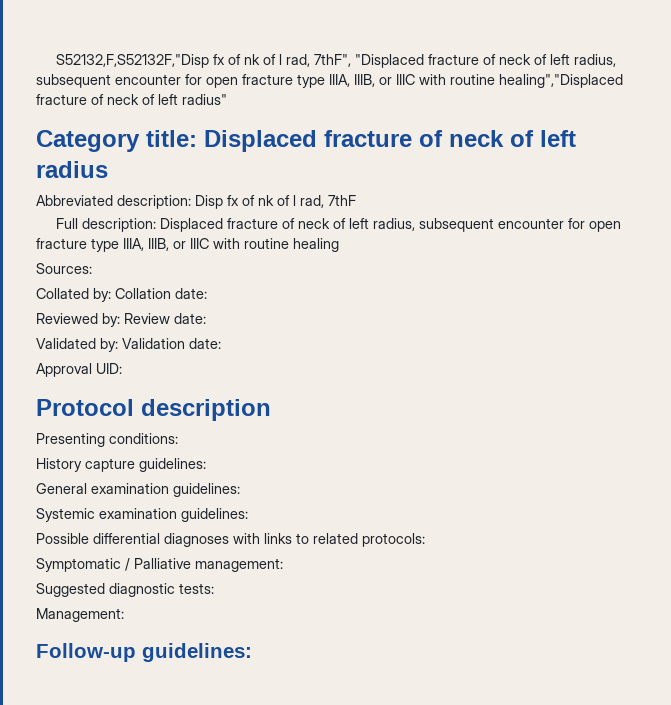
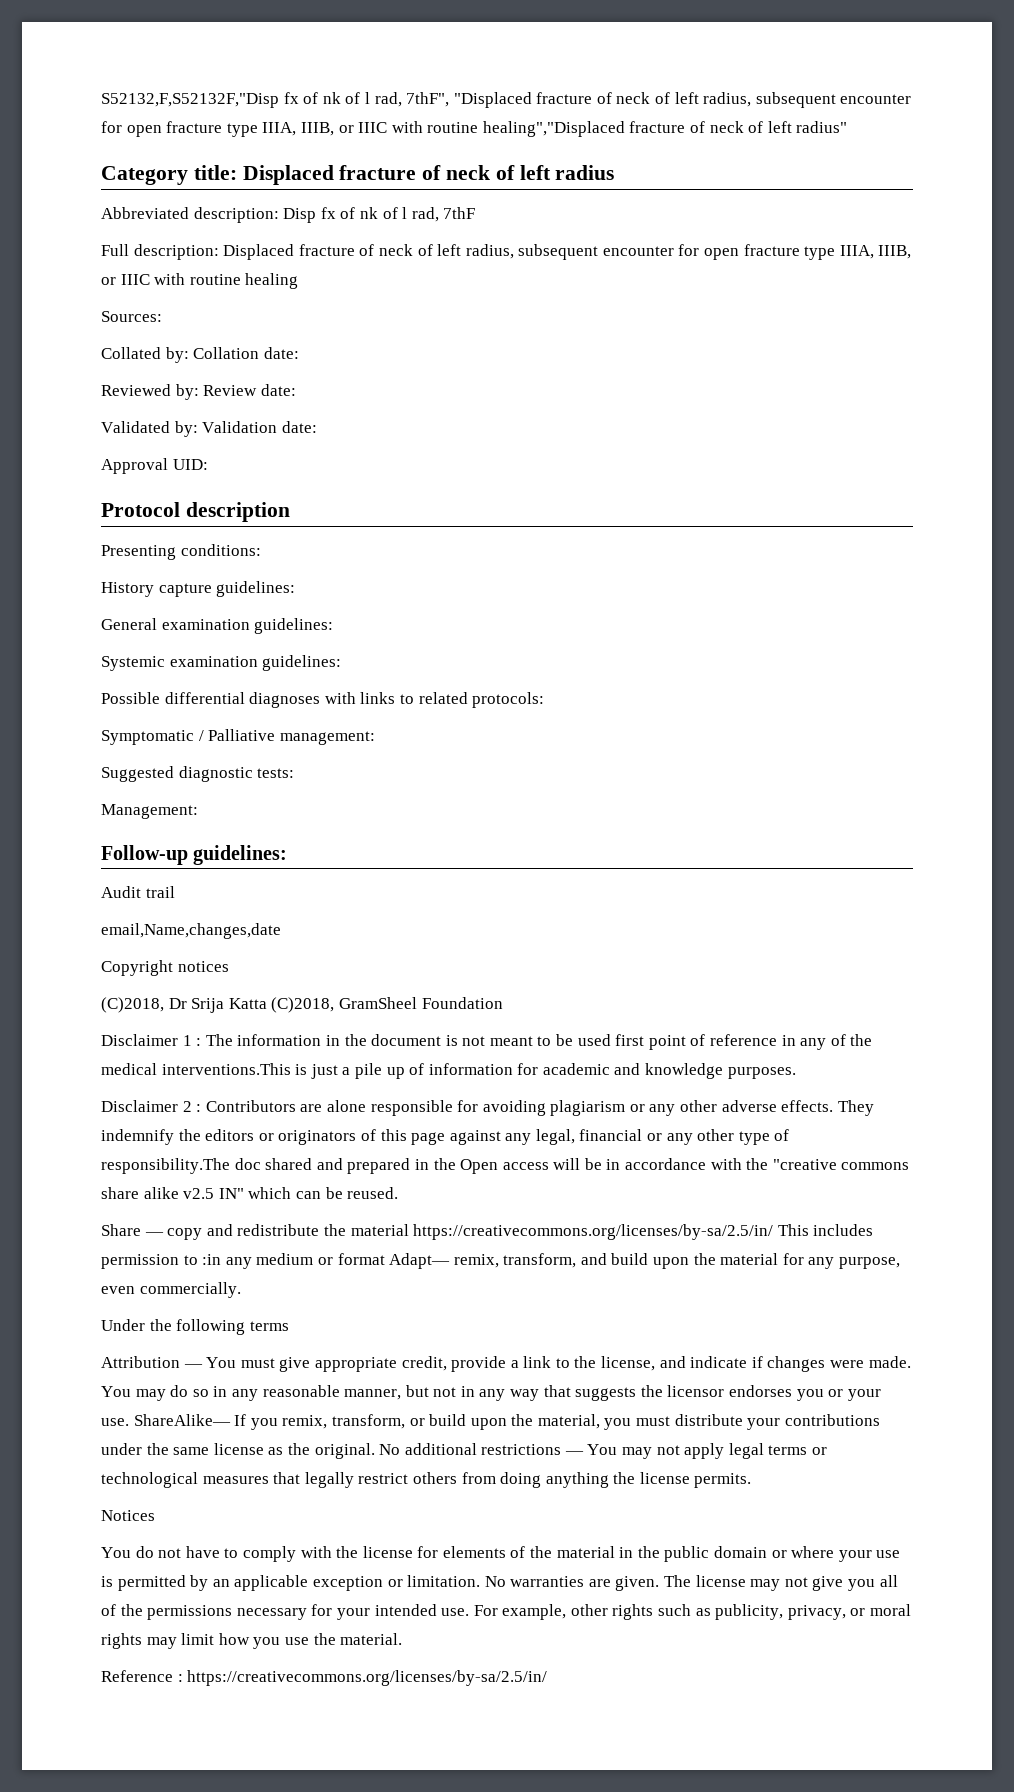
(252, 652) none -> [101,886,175,898] [101,923,281,939] [101,960,229,976] [101,997,503,1013] [101,1034,873,1050] [101,1063,796,1079] [101,1100,874,1116] [101,1129,790,1145] [101,1158,910,1174] [101,1187,399,1199] [101,1224,874,1240] [101,1253,901,1269] [101,1282,241,1298] [101,1319,289,1335] [101,1356,911,1372] [101,1385,881,1401] [101,1414,880,1430] [101,1443,828,1459] [101,1472,752,1488] [101,1510,155,1521] [101,1546,901,1562] [101,1575,898,1591] [101,1604,912,1620] [101,1633,403,1649] [101,1670,548,1686] // Audit trail // email,Name,changes,date // Copyright notices // (C)2018, Dr Srija Katta (C)2018, GramSheel Foundation // Disclaimer 1 : The information in the document is not meant to be used first point of reference in any of the medical interventions.This is just a pile up of information for academic and knowledge purposes. // Disclaimer 2 : Contributors are alone responsible for avoiding plagiarism or any other adverse effects. They indemnify the editors or originators of this page against any legal, financial or any other type of responsibility.The doc shared and prepared in the Open access will be in accordance with the "creative commons share alike v2.5 IN" which can be reused. // Share — copy and redistribute the material https://creativecommons.org/licenses/by-sa/2.5/in/ This includes permission to :in any medium or format Adapt— remix, transform, and build upon the material for any purpose, even commercially. // Under the following terms // Attribution — You must give appropriate credit, provide a link to the license, and indicate if changes were made. You may do so in any reasonable manner, but not in any way that suggests the licensor endorses you or your use. ShareAlike— If you remix, transform, or build upon the material, you must distribute your contributions under the same license as the original. No additional restrictions — You may not apply legal terms or technological measures that legally restrict others from doing anything the license permits. // Notices // You do not have to comply with the license for elements of the material in the public domain or where your use is permitted by an applicable exception or limitation. No warranties are given. The license may not give you all of the permissions necessary for your intended use. For example, other rights such as publicity, privacy, or moral rights may limit how you use the material. // Reference : https://creativecommons.org/licenses/by-sa/2.5/in/

